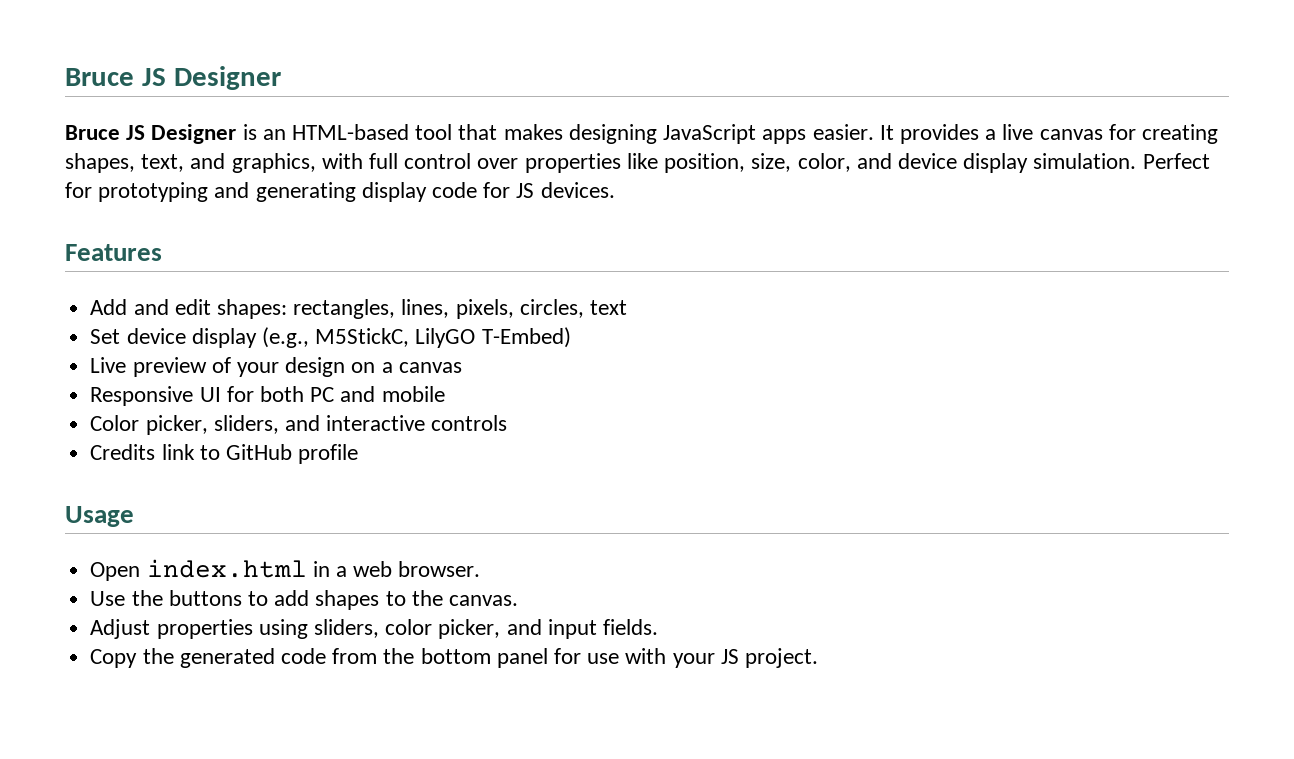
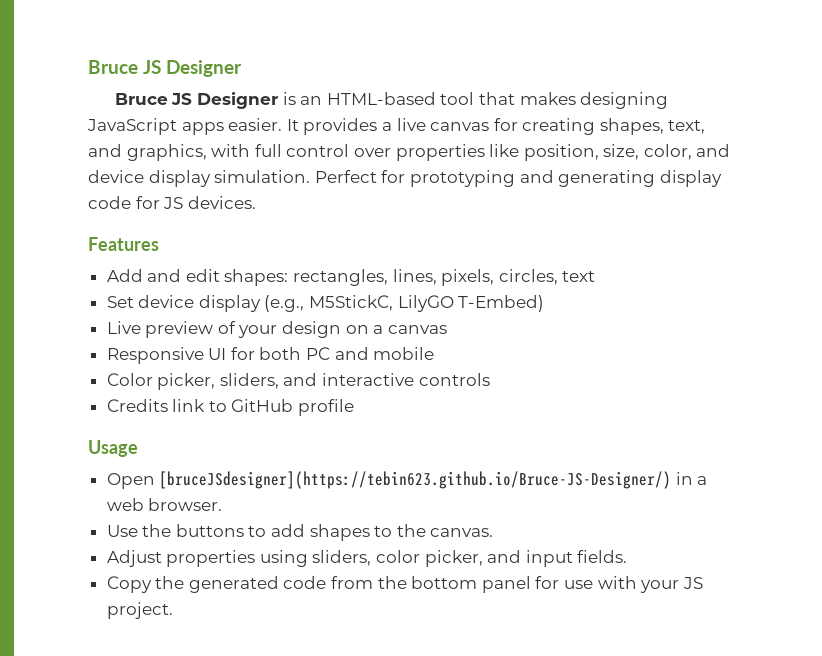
[146,559,307,578] index.html -> [159,471,672,489] [bruceJSdesigner](https://tebin623.github.io/Bruce-JS-Designer/)

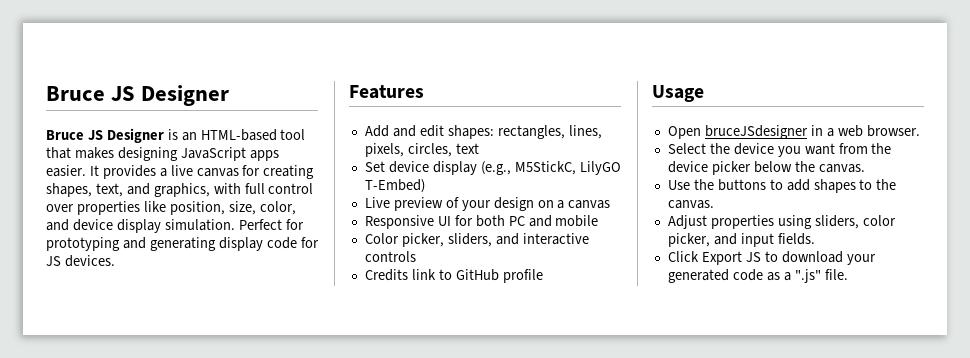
[159,471,672,489] [bruceJSdesigner](https://tebin623.github.io/Bruce-JS-Designer/) -> [704,125,808,139] bruceJSdesigner
(223, 504) none -> [667,143,892,157] [667,161,865,175] // Select the device you want from the device picker below the canvas.
[106,576,703,593] [106,602,173,619] Copy the generated code from the bottom panel for use with your JS project. -> [667,251,876,265] [667,269,848,283] Click Export JS to download your generated code as a ".js" file.

